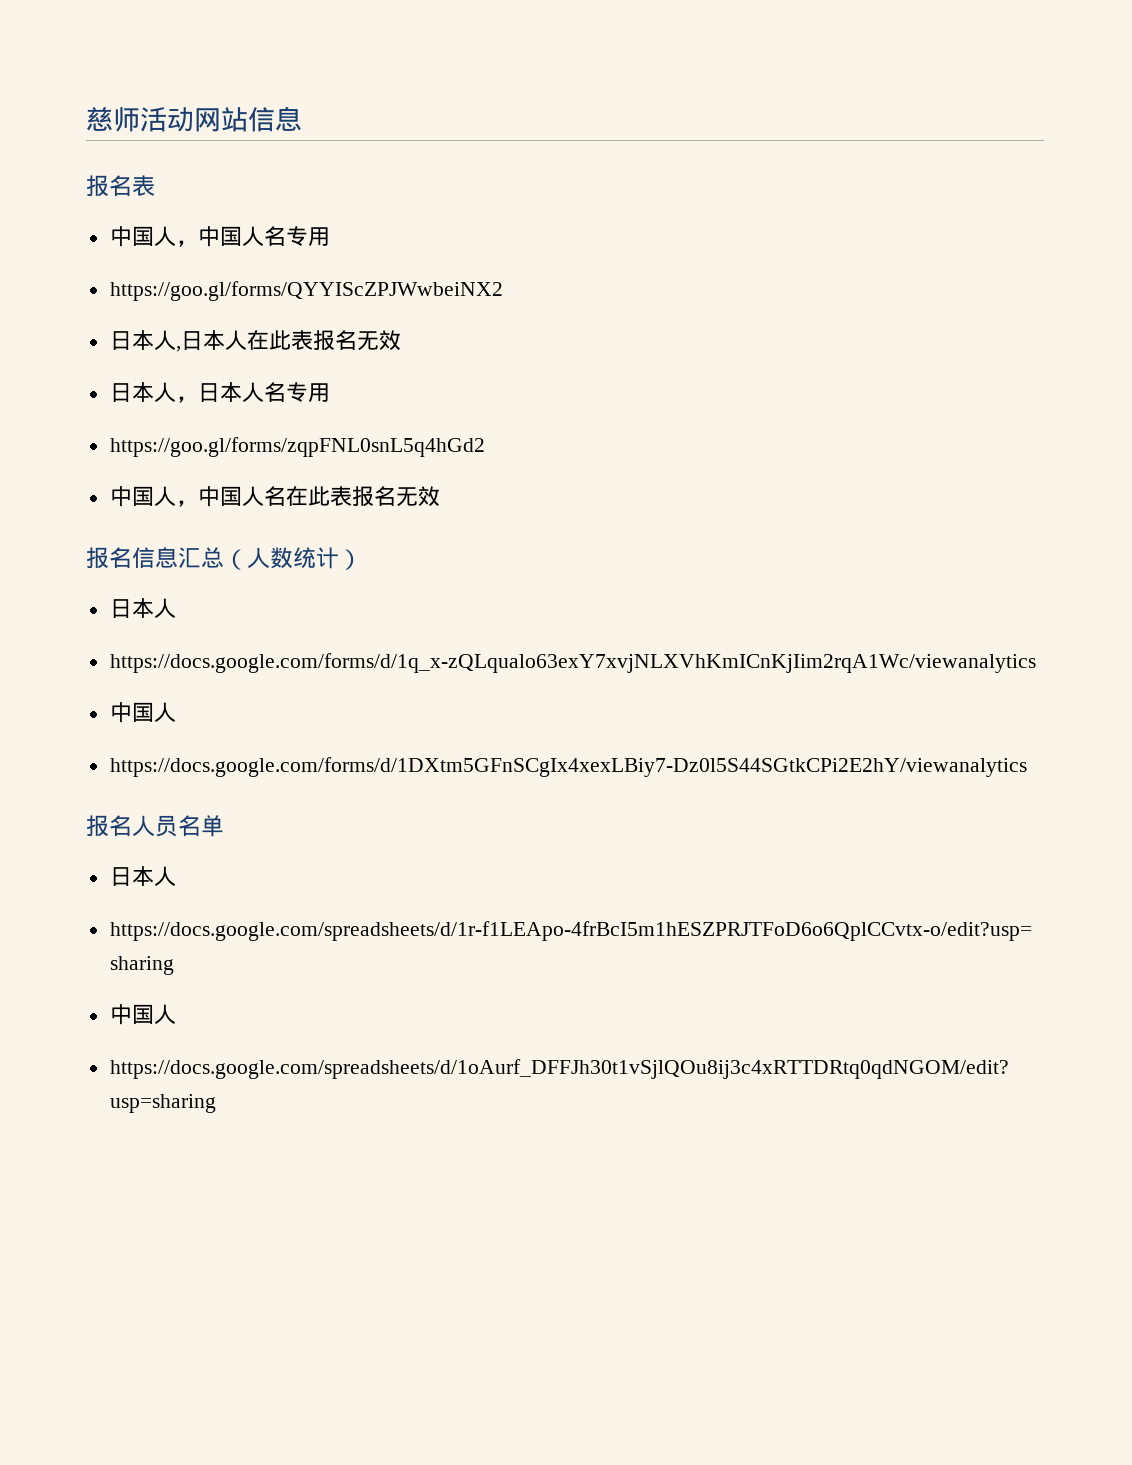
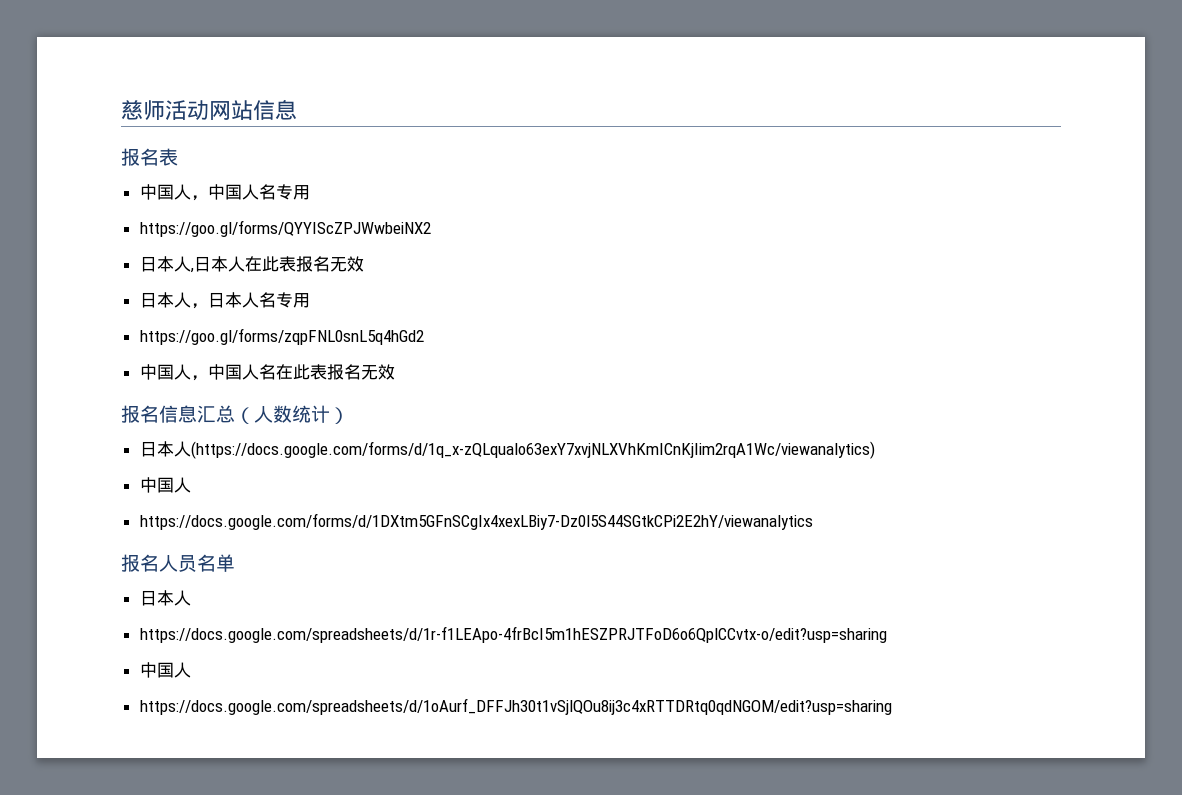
[109,653,1036,673] // https://docs.google.com/forms/d/1q_x-zQLqualo63exY7xvjNLXVhKmICnKjIim2rqA1Wc/viewanalytics -> [190,441,875,459] (https://docs.google.com/forms/d/1q_x-zQLqualo63exY7xvjNLXVhKmICnKjIim2rqA1Wc/viewanalytics)

